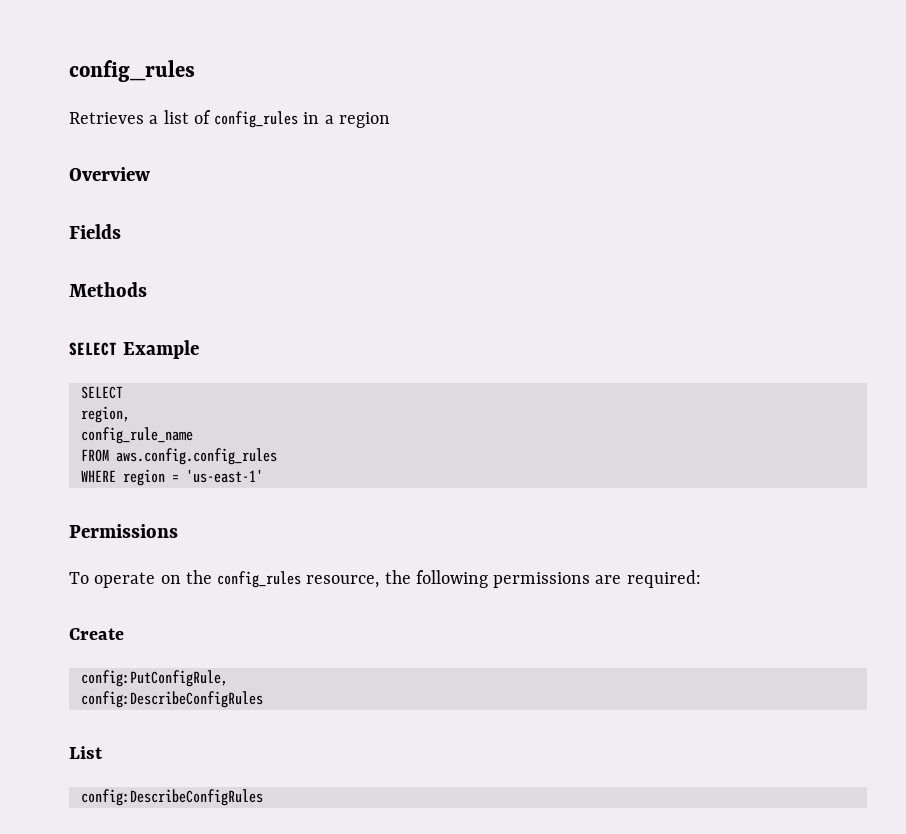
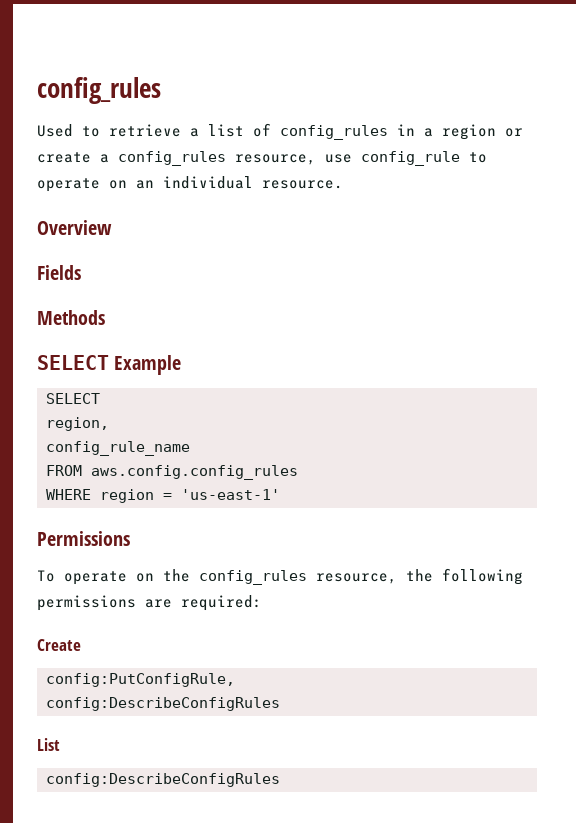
[69,112,144,124] Retrieves -> [37,124,181,137] Used to retrieve
(390, 120) none -> [505,128,523,137] [37,151,487,166] [37,176,343,192] or create a config_rules resource, use config_rule to operate on an individual resource.

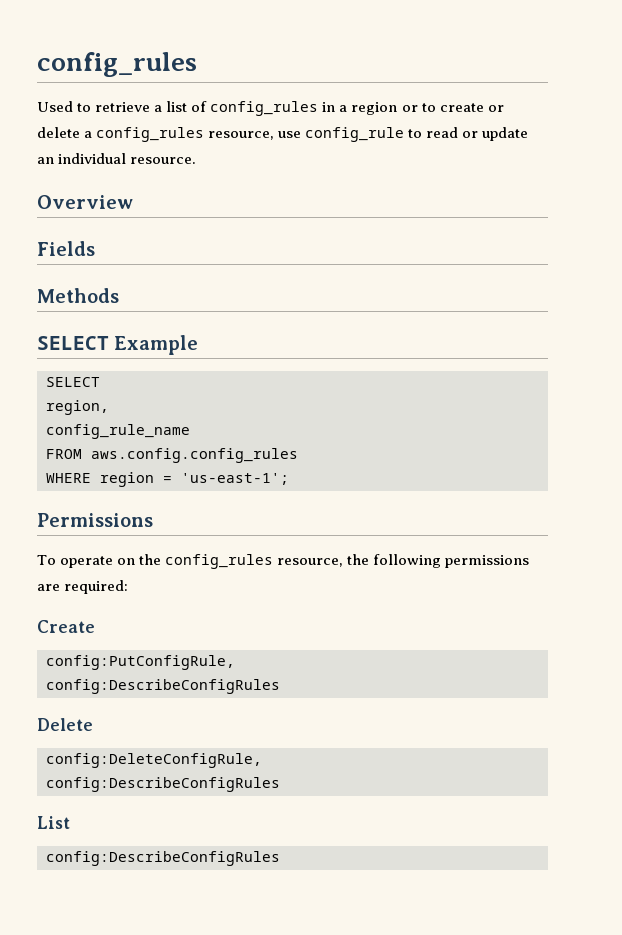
[37,152,91,163] create -> [421,103,504,112] [37,127,80,138] to create or delete
[37,178,127,192] operate on -> [426,127,529,141] read or update
[181,489,280,500] 'us-east-1' -> [181,473,289,485] 'us-east-1';
(280, 704) none -> [37,718,93,731] [46,753,262,768] [46,777,280,792] // Delete // config:DeleteConfigRule, // config:DescribeConfigRules

